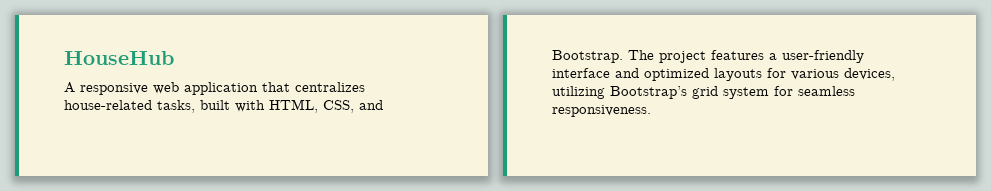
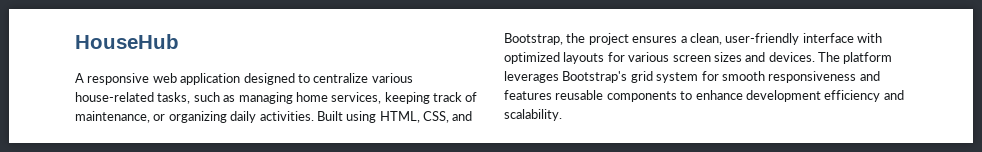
[262,82,365,92] [64,99,383,113] [552,50,777,63] that centralizes house-related tasks, built with HTML, CSS, and Bootstrap. The project features a -> [243,73,413,85] [75,92,478,104] [75,111,473,123] [504,33,722,45] designed to centralize various house-related tasks, such as managing home services, keeping track of maintenance, or organizing daily activities. Built using HTML, CSS, and Bootstrap, the project ensures a clean,
[615,68,639,78] and -> [857,33,882,43] with
[844,68,895,81] [552,86,855,99] [552,105,651,117] devices, utilizing Bootstrap’s grid system for seamless responsiveness. -> [672,52,893,64] [504,71,880,83] [504,90,904,102] [504,109,562,121] screen sizes and devices. The platform leverages Bootstrap's grid system for smooth responsiveness and features reusable components to enhance development efficiency and scalability.

